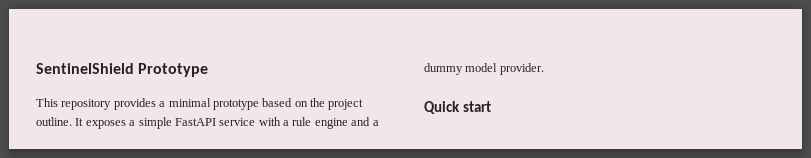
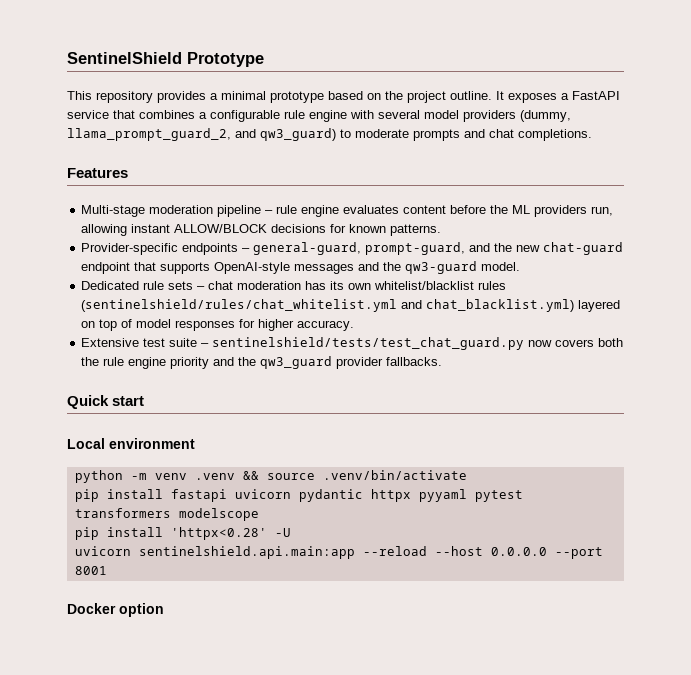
[138,117,172,129] simple -> (569, 96) none
[258,117,379,129] [424,63,544,75] [424,101,491,114] with a rule engine and a dummy model provider. // Quick start -> [113,110,571,122] [67,128,592,141] [67,168,128,178] [81,205,614,217] [81,224,442,236] [81,242,624,255] [81,261,521,274] [81,281,507,290] [81,299,621,312] [81,319,355,331] [81,337,624,350] [81,356,443,369] [67,395,145,409] [67,438,195,449] [74,470,467,483] [74,489,523,502] [74,508,259,521] [74,527,291,540] [74,546,603,559] [74,566,107,575] [67,603,164,617] that combines a configurable rule engine with several model providers (dummy, llama_prompt_guard_2, and qw3_guard) to moderate prompts and chat completions. // Features // Multi-stage moderation pipeline – rule engine evaluates content before the ML providers run, allowing instant ALLOW/BLOCK decisions for known patterns. // Provider-specific endpoints – general-guard, prompt-guard, and the new chat-guard endpoint that supports OpenAI-style messages and the qw3-guard model. // Dedicated rule sets – chat moderation has its own whitelist/blacklist rules (sentinelshield/rules/chat_whitelist.yml and chat_blacklist.yml) layered on top of model responses for higher accuracy. // Extensive test suite – sentinelshield/tests/test_chat_guard.py now covers both the rule engine priority and the qw3_guard provider fallbacks. // Quick start // Local environment // python -m venv .venv && source .venv/bin/activate // pip install fastapi uvicorn pydantic httpx pyyaml pytest transformers modelscope // pip install 'httpx<0.28' -U // uvicorn sentinelshield.api.main:app --reload --host 0.0.0.0 --port 8001 // Docker option

